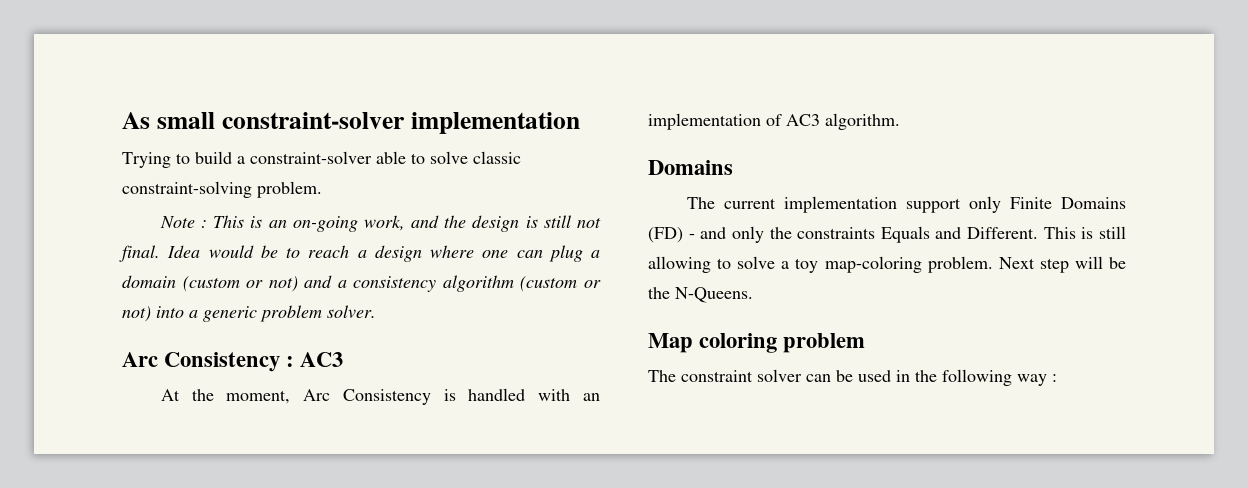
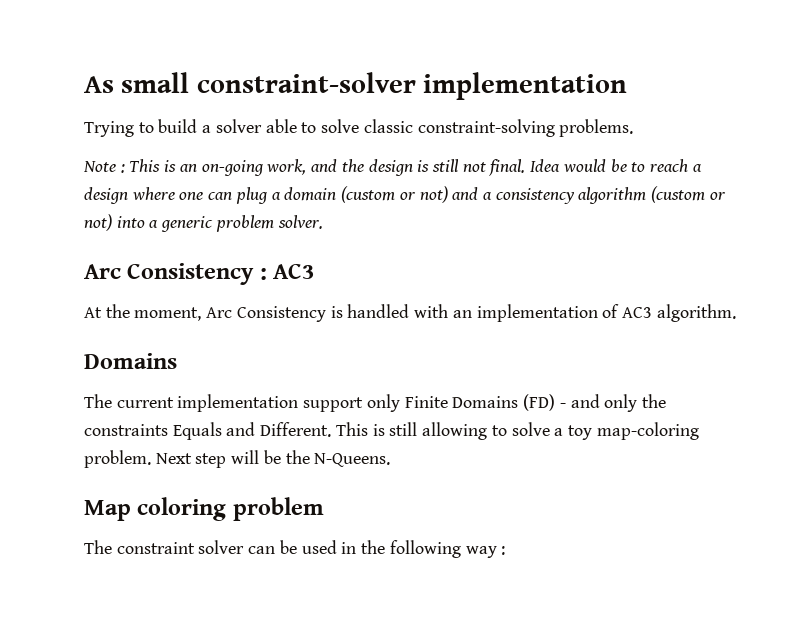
[250,151,372,164] constraint-solver -> [215,119,262,133] solver
[257,181,322,198] problem. -> [559,119,634,137] problems.

